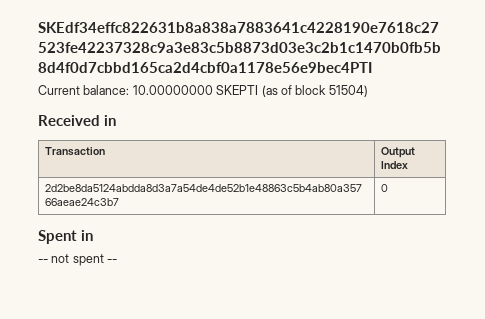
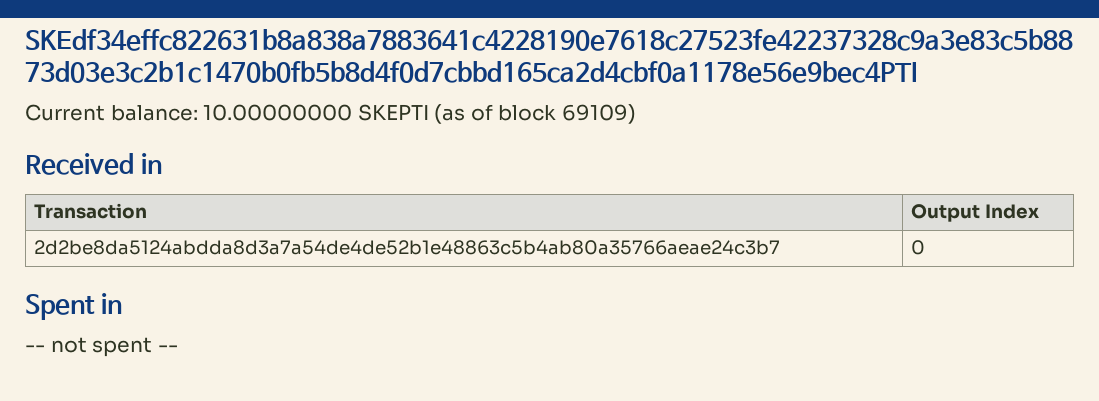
[328,85,368,97] 51504) -> [561,104,636,124] 69109)

